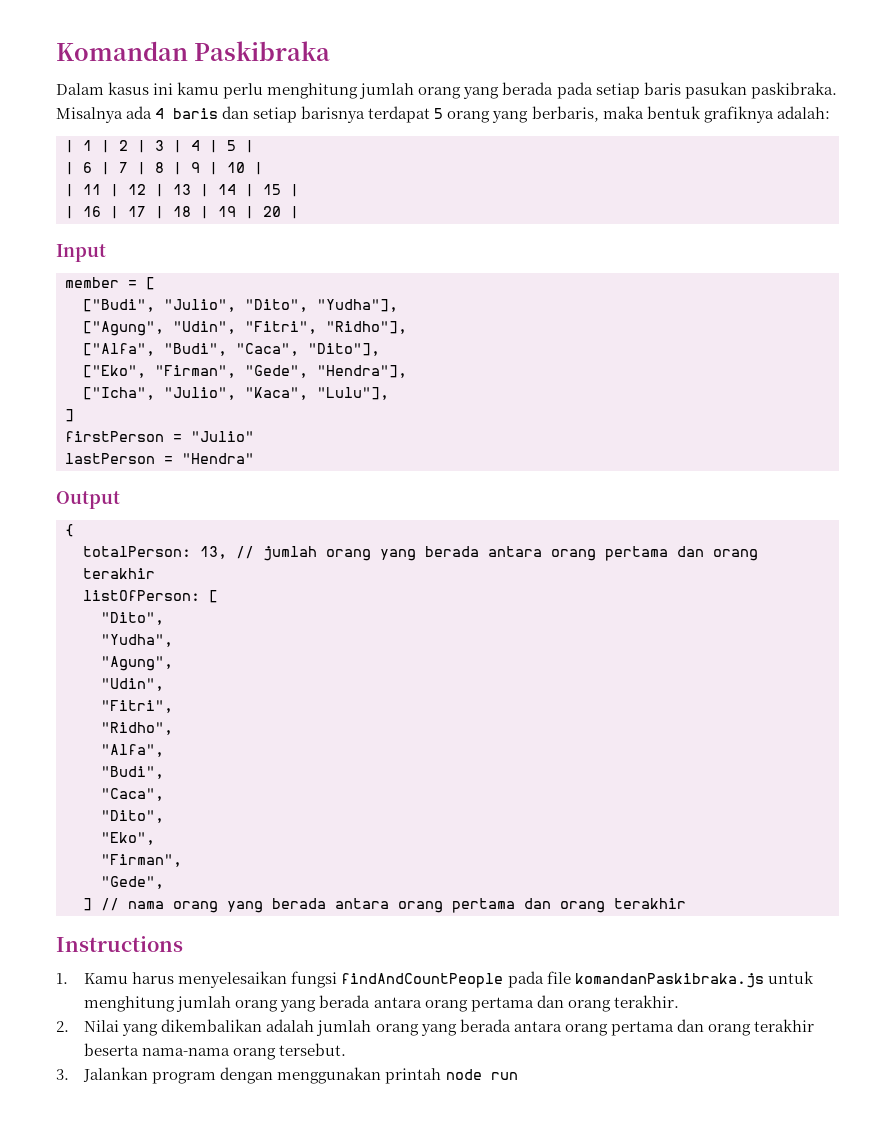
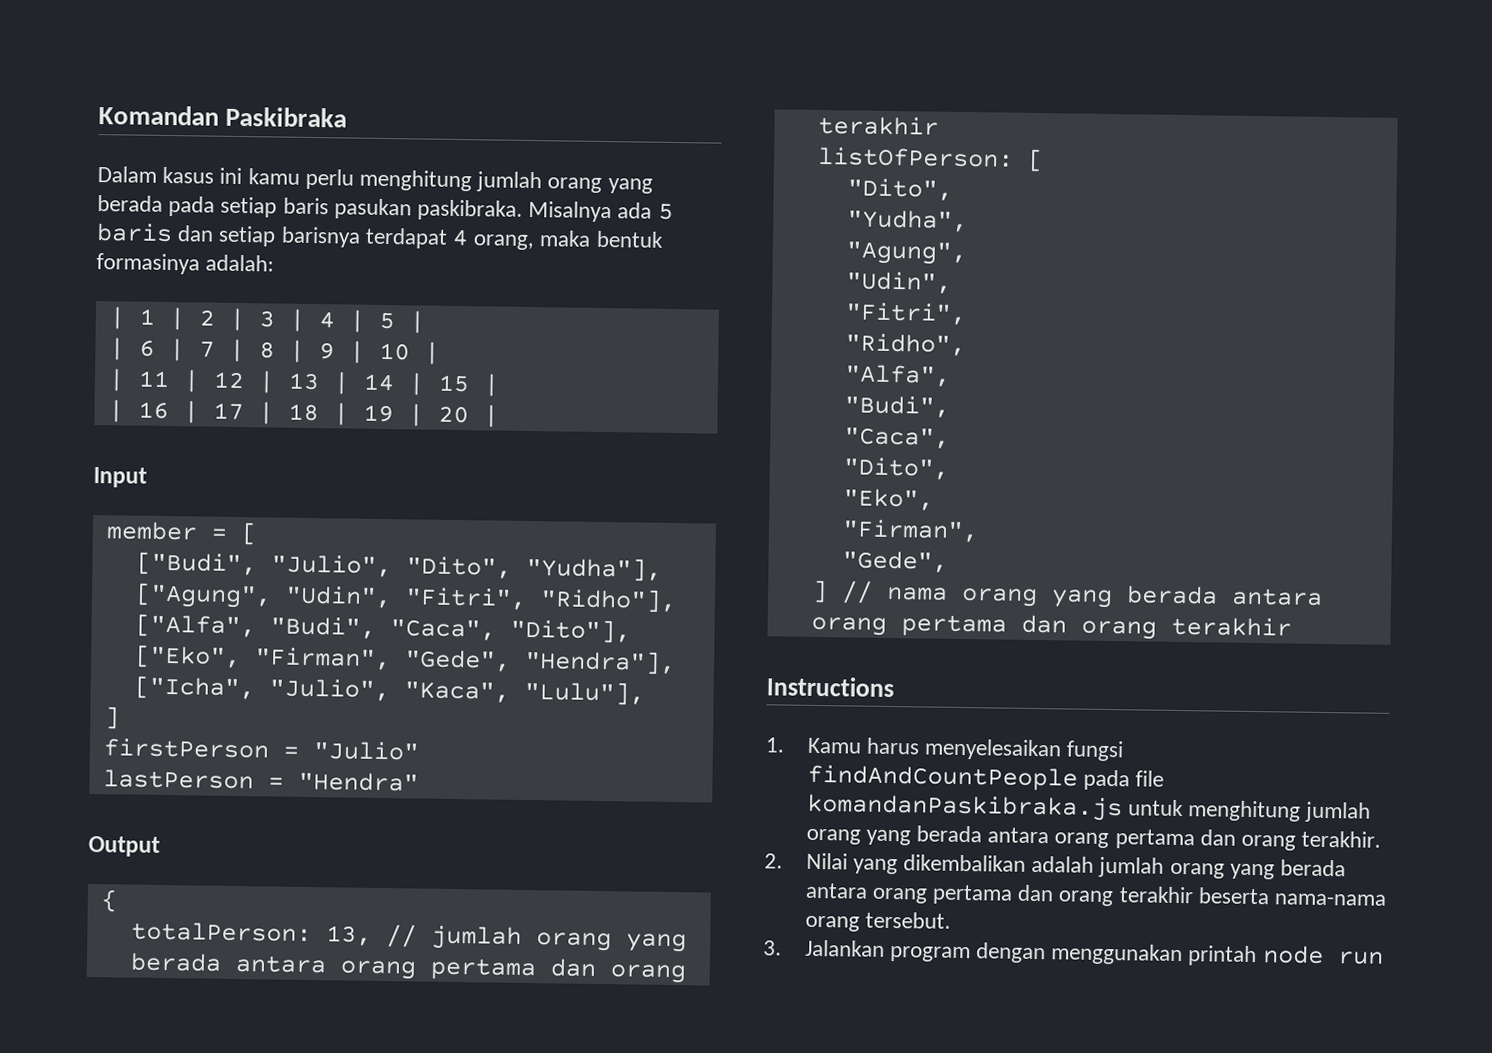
[155,108,165,119] 4 -> [657,203,674,220] 5
[434,106,599,123] 5 orang yang berbaris, -> [452,228,535,251] 4 orang,
[703,106,774,123] grafiknya -> [96,253,200,275] formasinya

